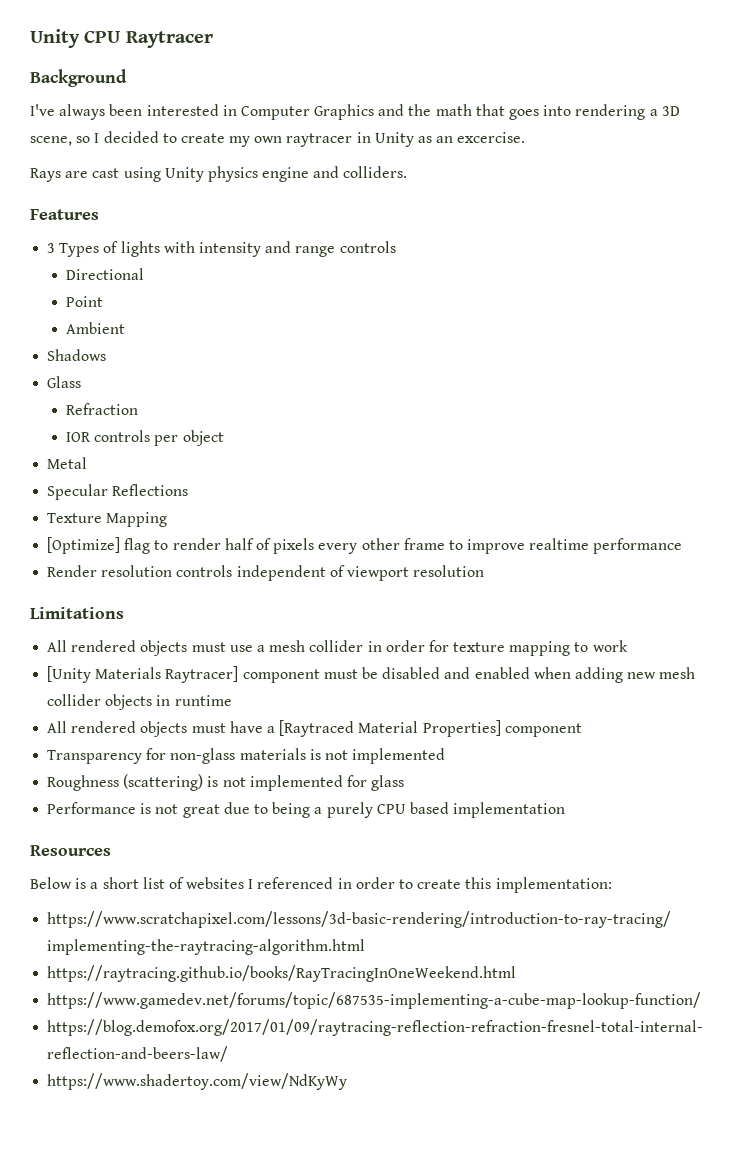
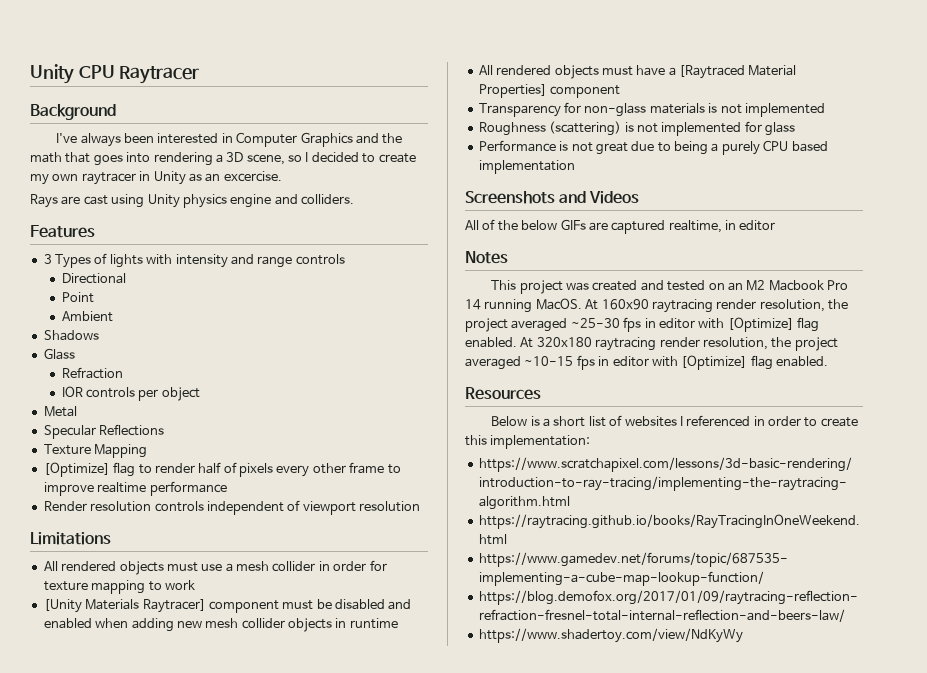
(566, 810) none -> [465,191,640,204] [465,219,776,234] [465,251,508,264] [491,280,848,294] [465,298,848,313] [465,317,819,332] [465,337,838,351] [465,355,828,370] // Screenshots and Videos // All of the below GIFs are captured realtime, in editor // Notes // This project was created and tested on an M2 Macbook Pro 14 running MacOS. At 160x90 raytracing render resolution, the project averaged ~25-30 fps in editor with [Optimize] flag enabled. At 320x180 raytracing render resolution, the project averaged ~10-15 fps in editor with [Optimize] flag enabled.

